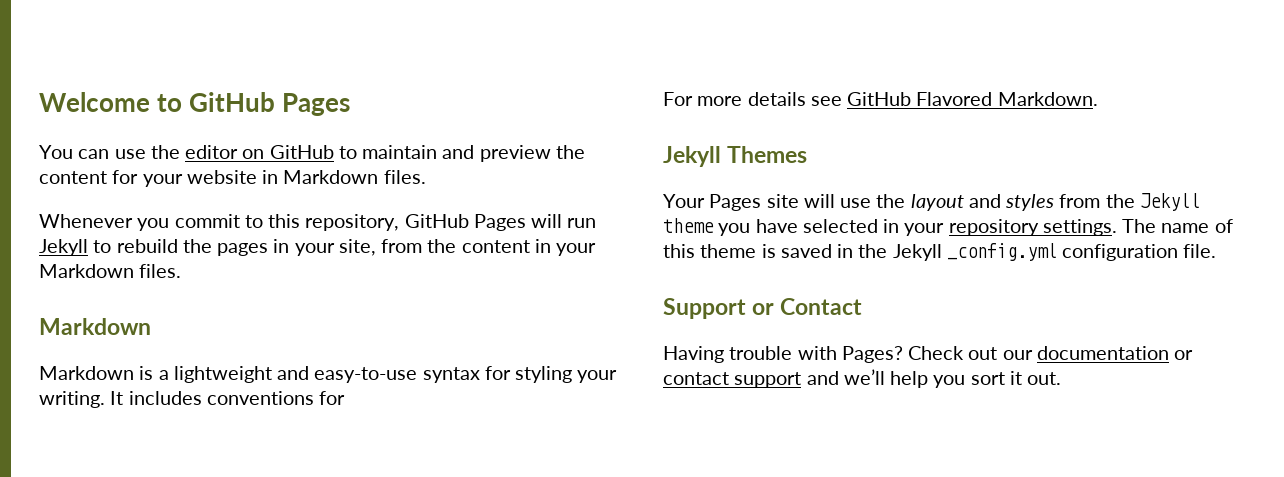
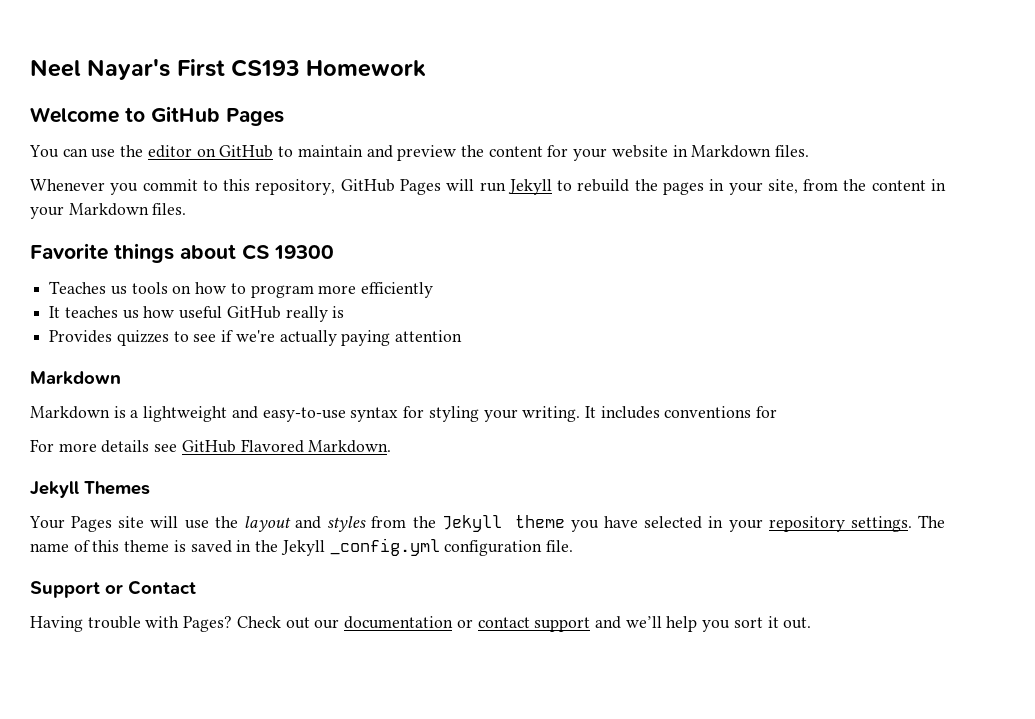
(39, 102) none -> [30,59,427,80] Neel Nayar's First CS193 Homework //
(182, 271) none -> [30,243,334,263] [49,281,434,298] [49,306,345,322] [49,330,463,346] // Favorite things about CS 19300 // Teaches us tools on how to program more efficiently // It teaches us how useful GitHub really is // Provides quizzes to see if we're actually paying attention

